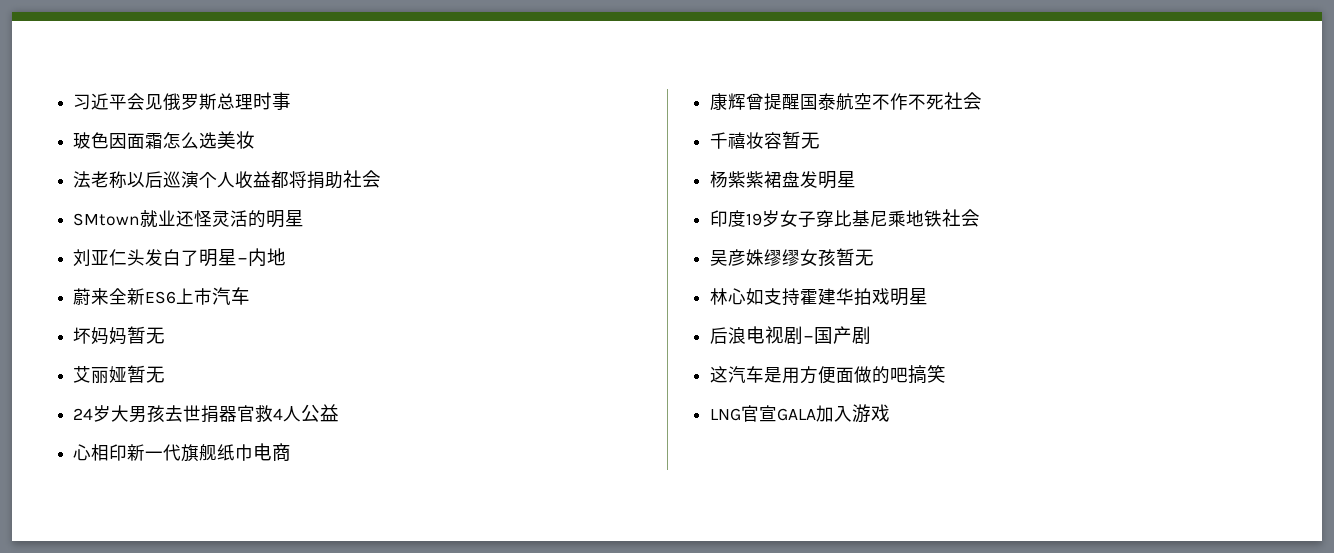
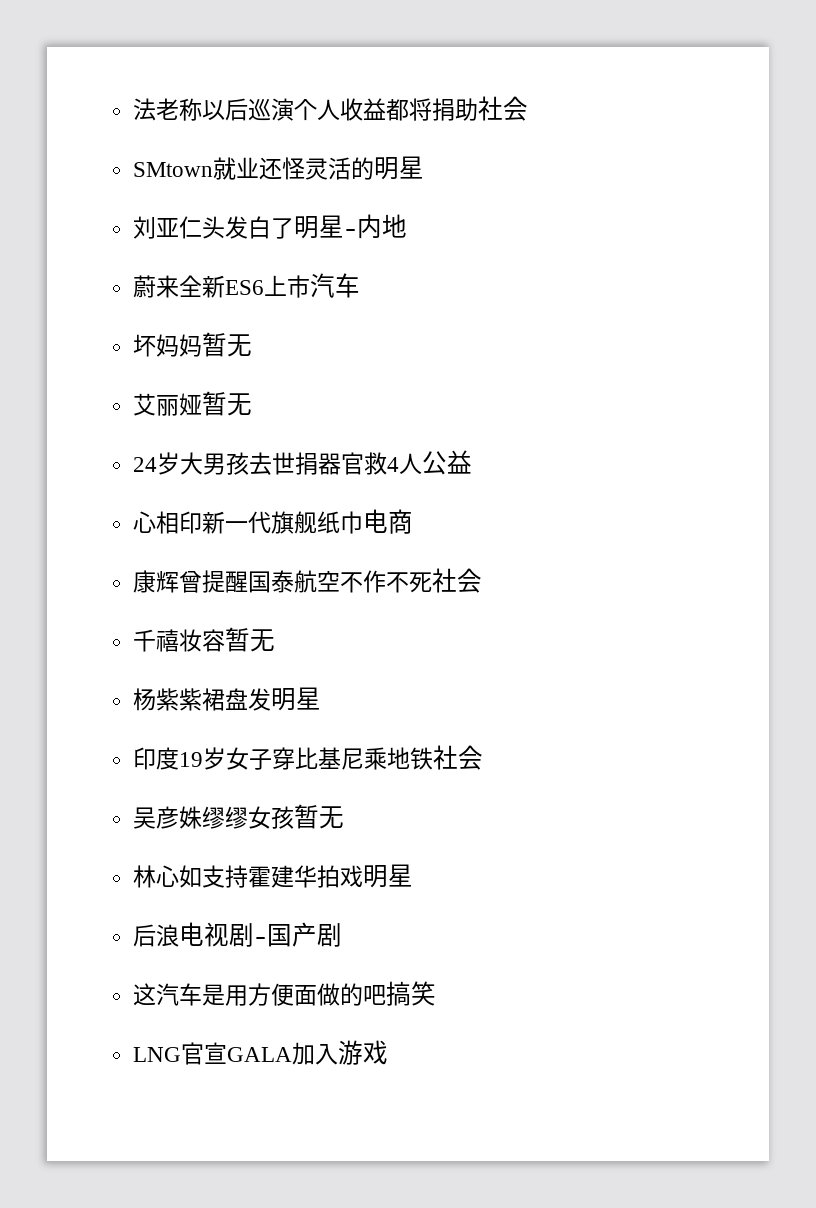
[73,92,292,111] [73,131,256,149] 习近平会见俄罗斯总理时事 // 玻色因面霜怎么选美妆 // -> (133, 109) none

